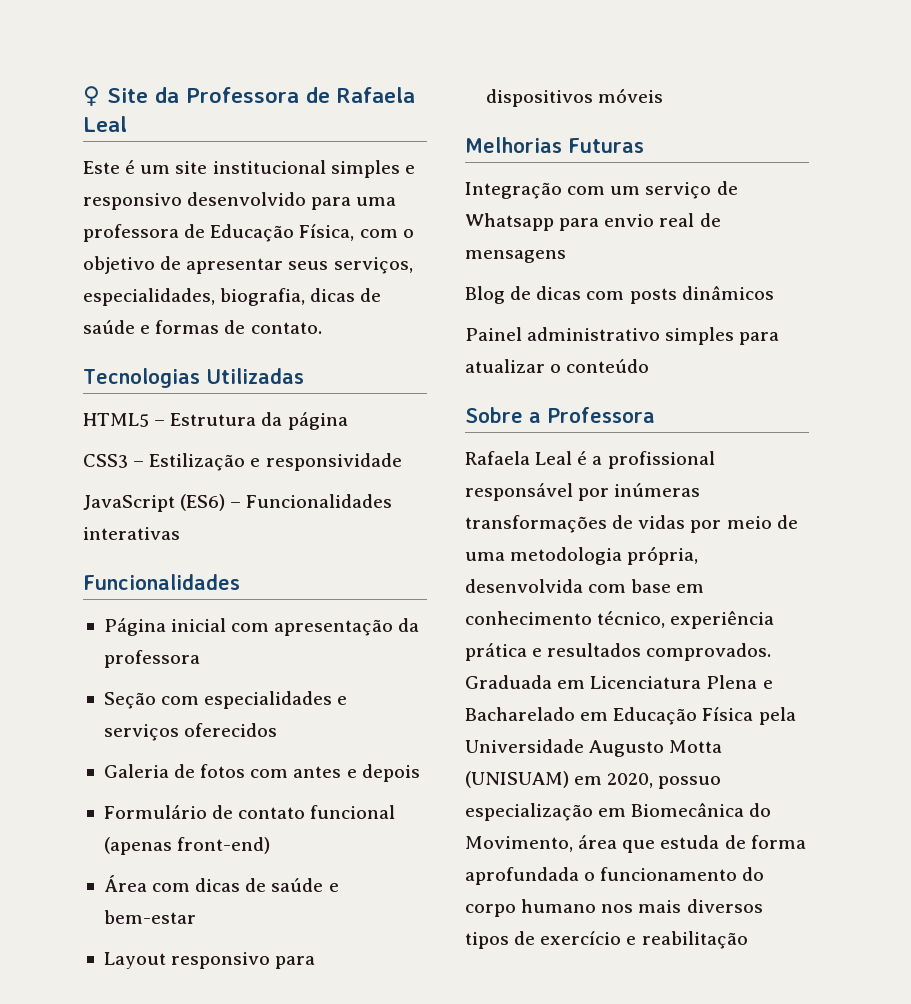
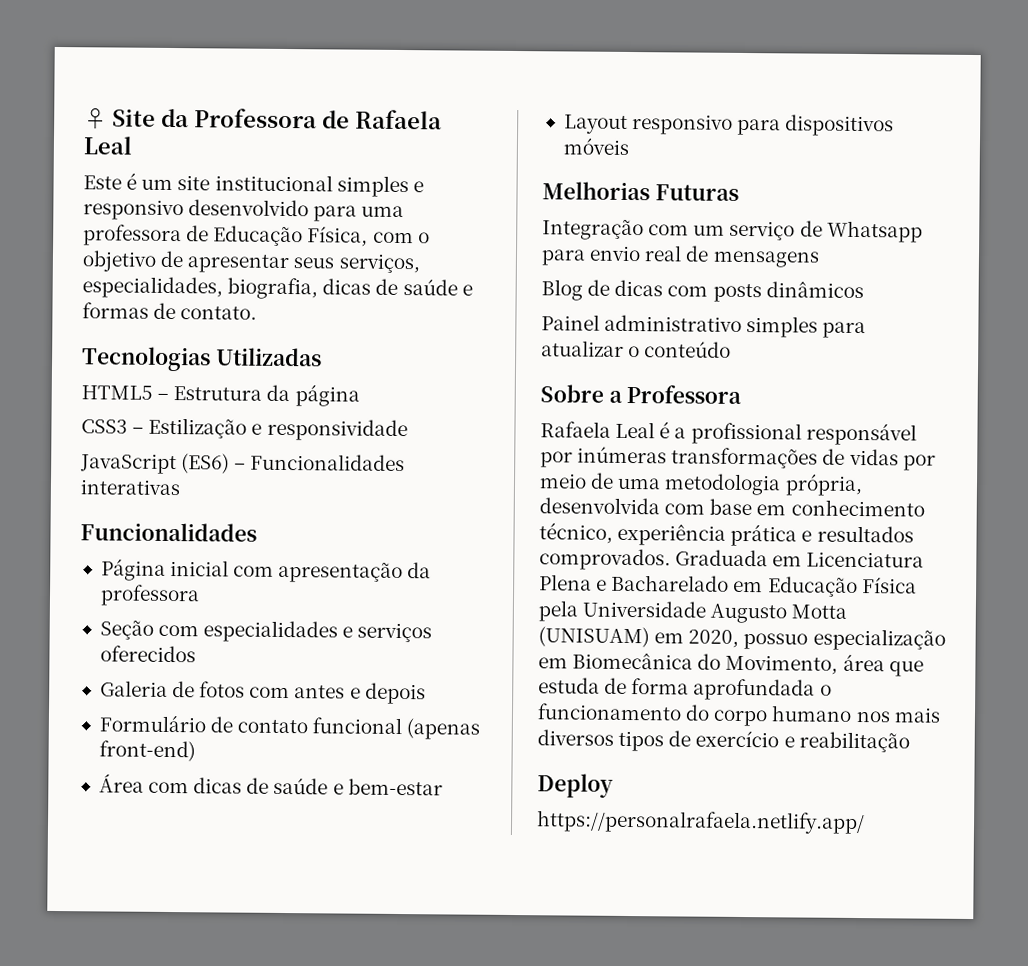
(748, 940) none -> [537,773,614,798] [536,810,865,835] // Deploy // https://personalrafaela.netlify.app/

